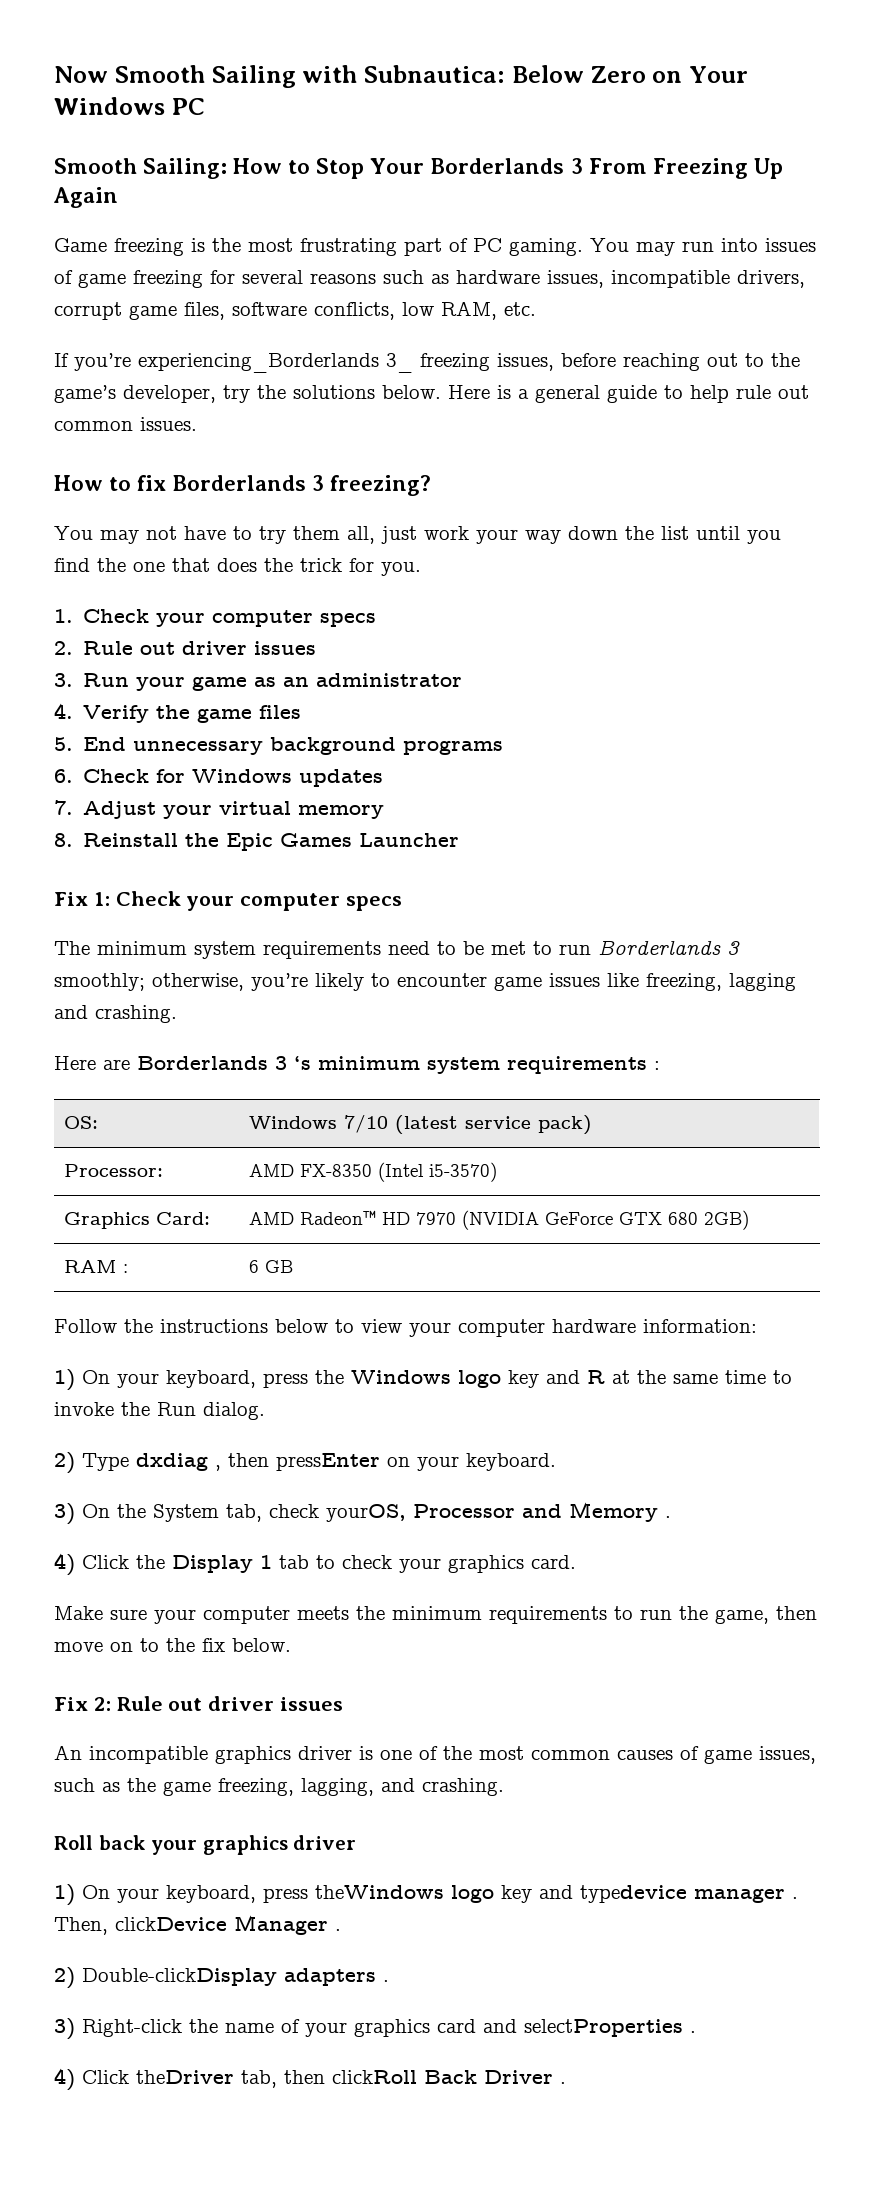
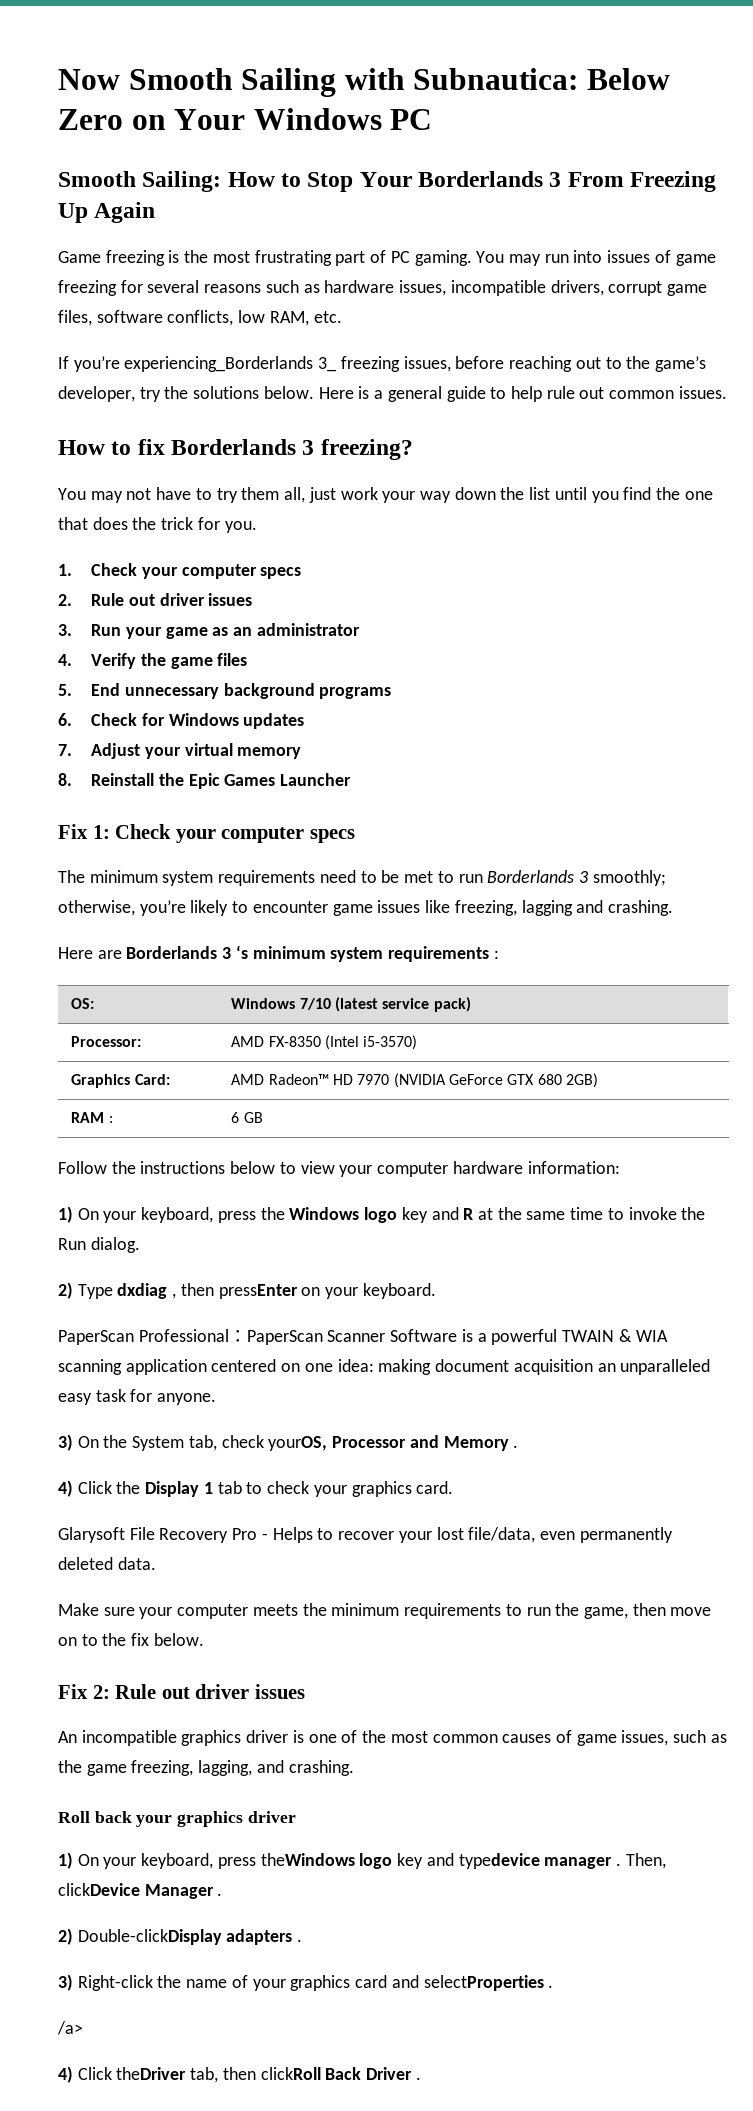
(556, 1462) none -> [58,1329,668,1345] [58,1359,711,1375] [58,1389,217,1405] // PaperScan Professional：PaperScan Scanner Software is a powerful TWAIN & WIA scanning application centered on one idea: making document acquisition an unparalleled easy task for anyone.
(576, 1562) none -> [58,1527,673,1543] [58,1557,156,1570] // Glarysoft File Recovery Pro - Helps to recover your lost file/data, even permanently deleted data.
(696, 2032) none -> [57,2021,83,2035] // /a>

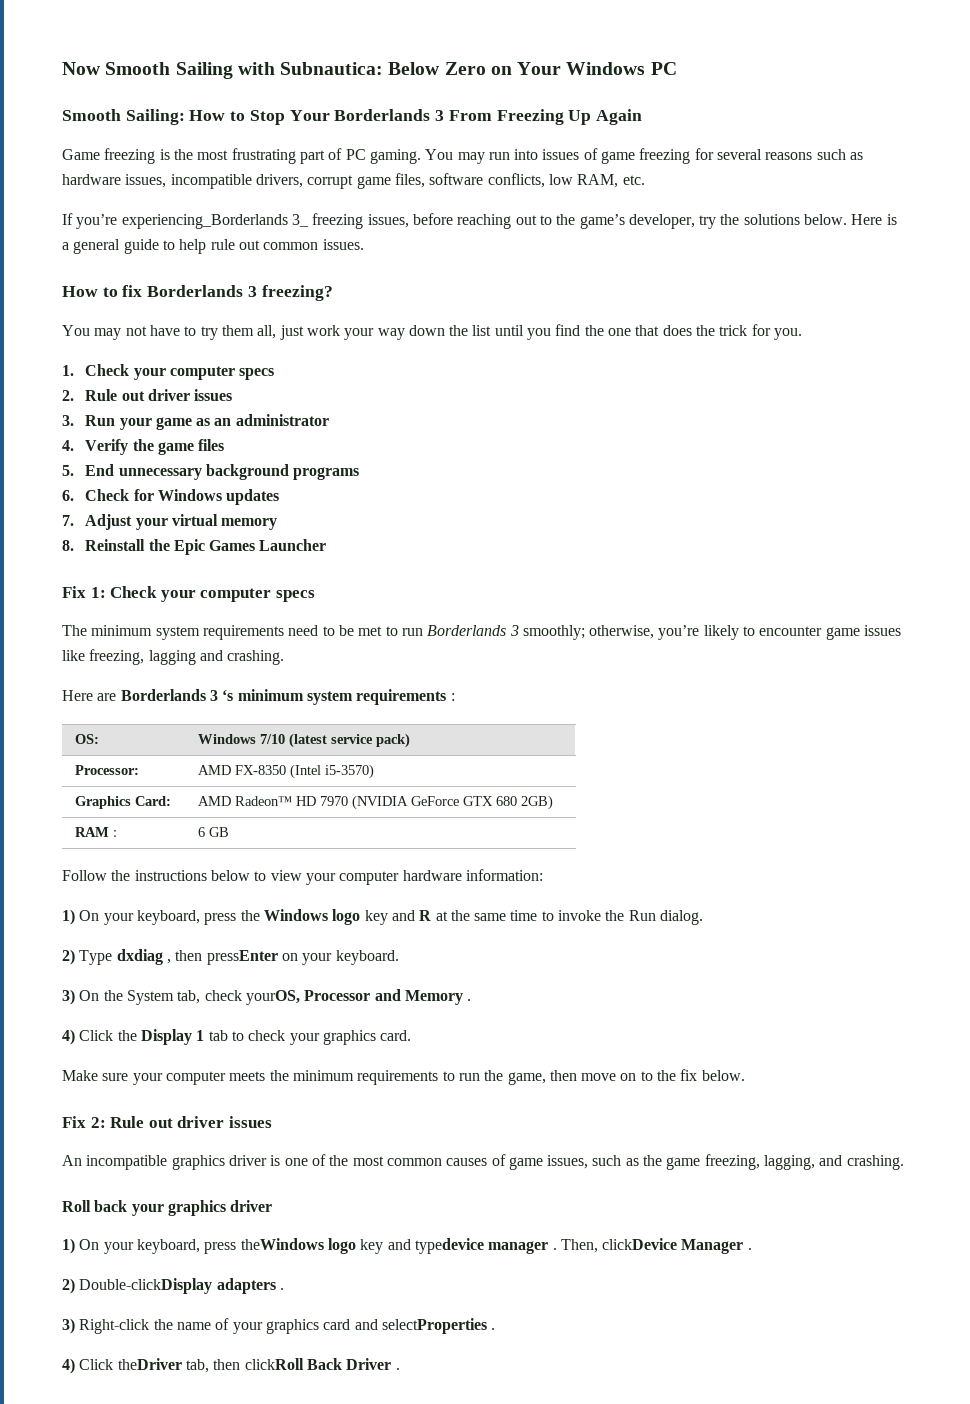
[58,1329,668,1345] [58,1359,711,1375] [58,1389,217,1405] // PaperScan Professional：PaperScan Scanner Software is a powerful TWAIN & WIA scanning application centered on one idea: making document acquisition an unparalleled easy task for anyone. -> (399, 957) none
[58,1527,673,1543] [58,1557,156,1570] // Glarysoft File Recovery Pro - Helps to recover your lost file/data, even permanently deleted data. -> (412, 1035) none
[57,2021,83,2035] // /a> -> (496, 1329) none

